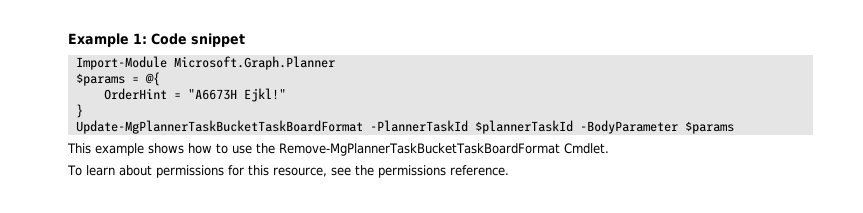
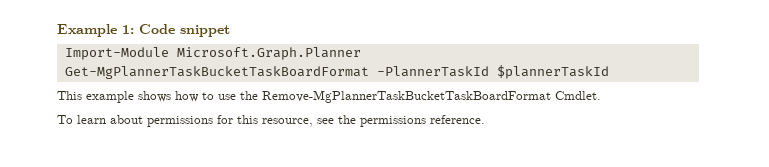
[75,72,160,86] [103,88,286,102] [75,104,83,118] [75,120,363,134] $params = @{ // OrderHint = "A6673H Ejkl!" // } // Update-MgPlannerTaskBucketTaskBoardFormat -> [64,66,369,79] Get-MgPlannerTaskBucketTaskBoardFormat
[579,120,734,134] -BodyParameter $params -> (609, 72) none

